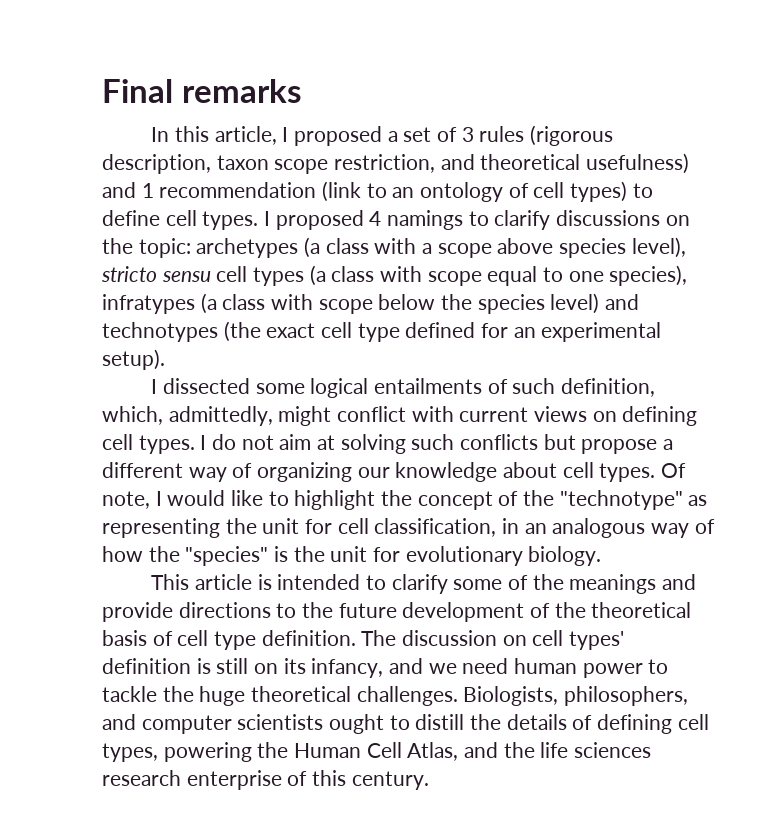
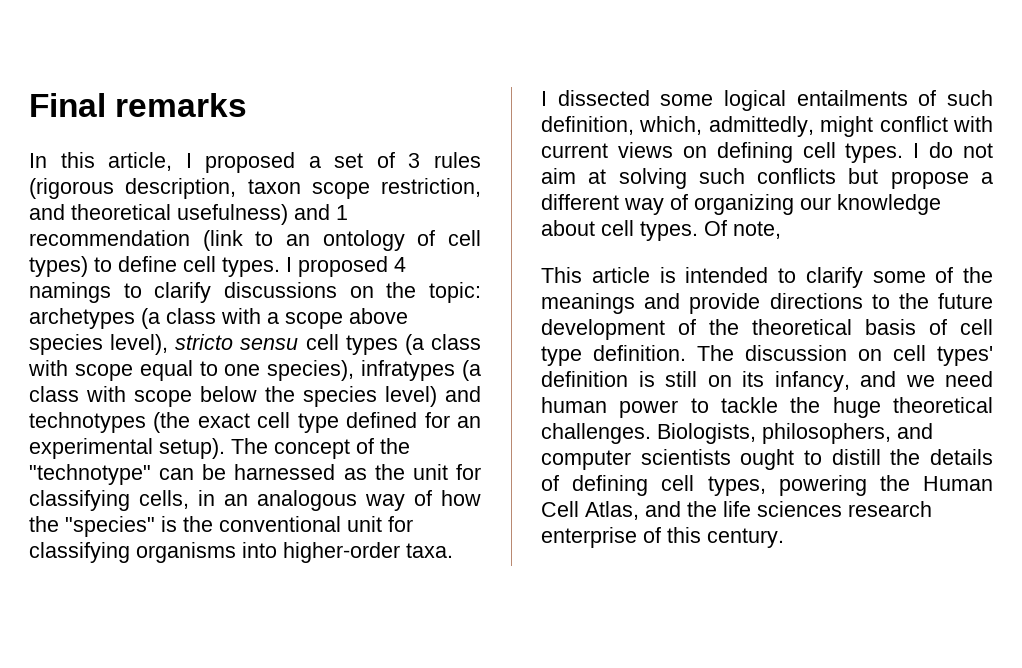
(165, 359) none -> [231,438,410,459] [29,464,482,485] [29,490,481,511] [29,516,413,537] [29,542,453,563] The concept of the "technotype" can be harnessed as the unit for classifying cells, in an analogous way of how the "species" is the conventional unit for classifying organisms into higher-order taxa.
[155,490,708,510] [102,518,715,538] [102,546,602,566] I would like to highlight the concept of the "technotype" as representing the unit for cell classification, in an analogous way of how the "species" is the unit for evolutionary biology. -> (781, 230) none

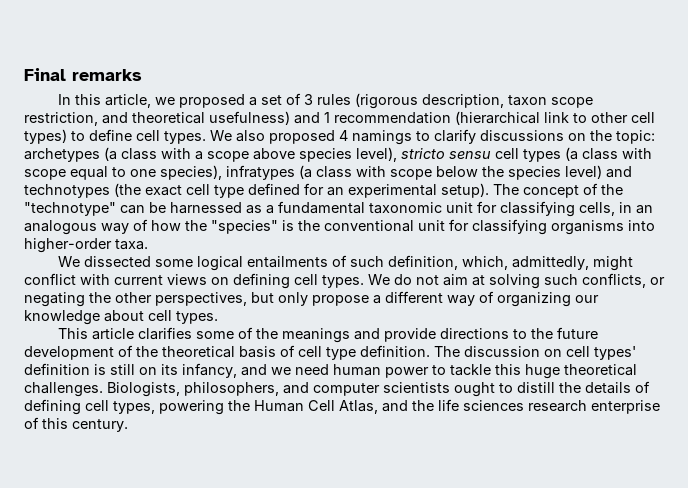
[185,153,192,168] I -> [155,97,176,105] we
[202,230,436,251] (link to an ontology of -> [455,111,628,125] (hierarchical link to other
[286,257,292,272] I -> [210,130,265,142] We also
[374,464,405,480] the -> [266,201,442,214] a fundamental taxonomic
[541,91,547,106] I -> [58,256,81,267] We
[913,143,920,158] I -> [368,274,390,285] We
[757,168,879,184] conflicts but -> [582,273,665,288] [24,292,308,307] conflicts, or negating the other perspectives, but only
[704,220,781,239] Of note, -> (218, 317) none
[659,267,863,288] is intended to clarify -> [138,327,193,340] clarifies
[790,397,821,413] the -> [495,364,521,375] this

